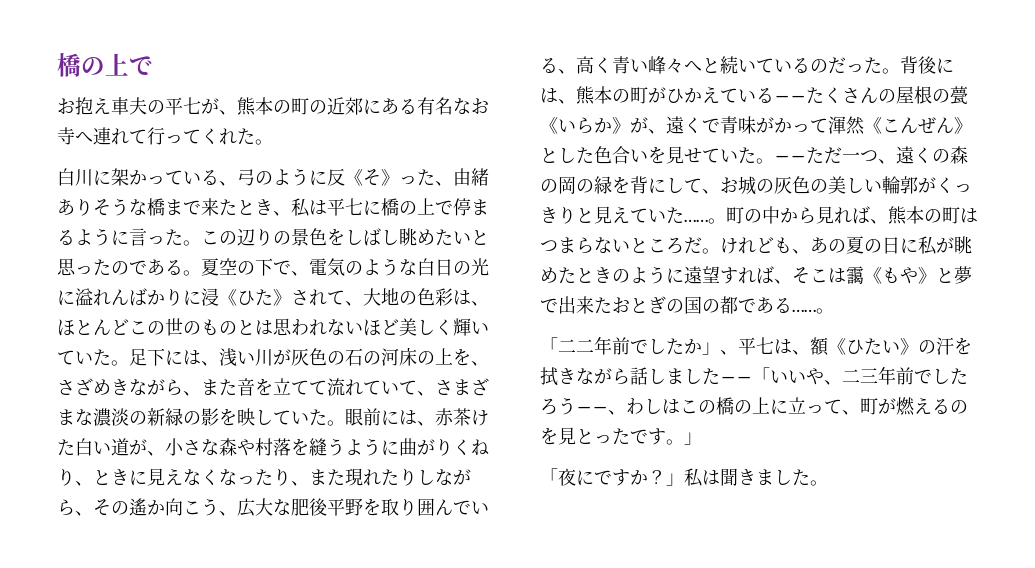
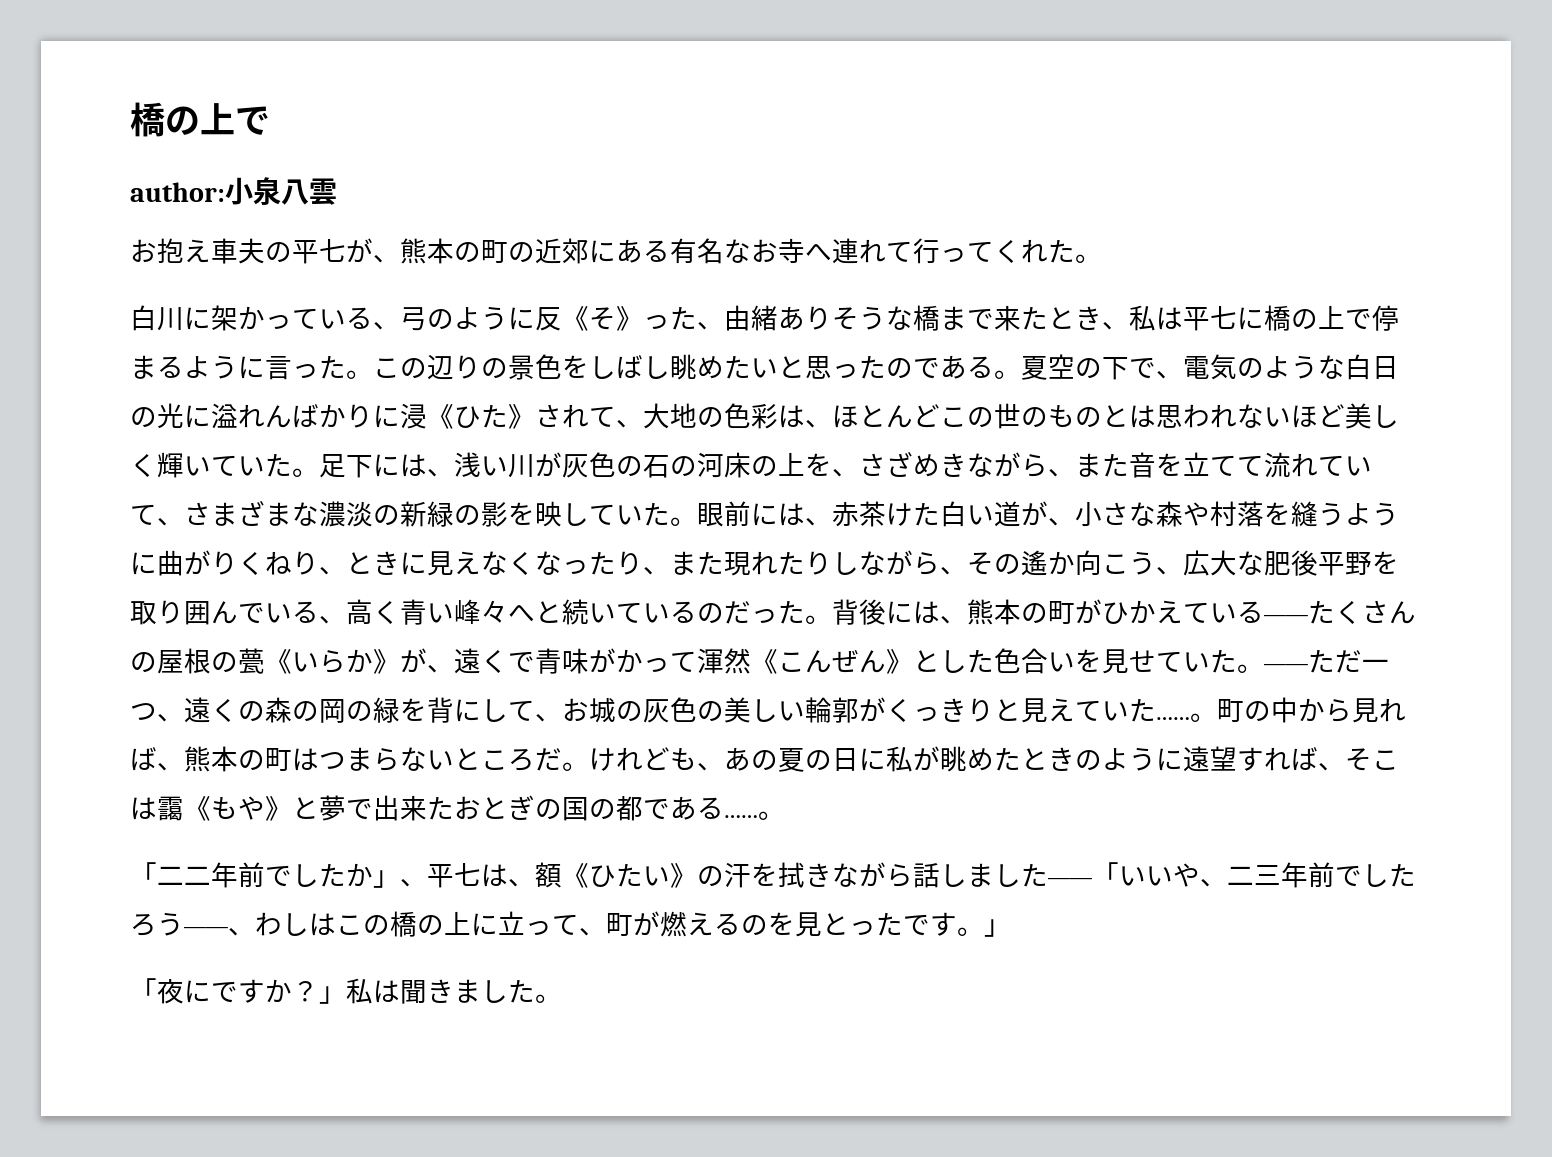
[57,53,153,77] 橋の上で -> [130,102,270,137] [130,177,337,205] 橋の上で // author:小泉八雲

